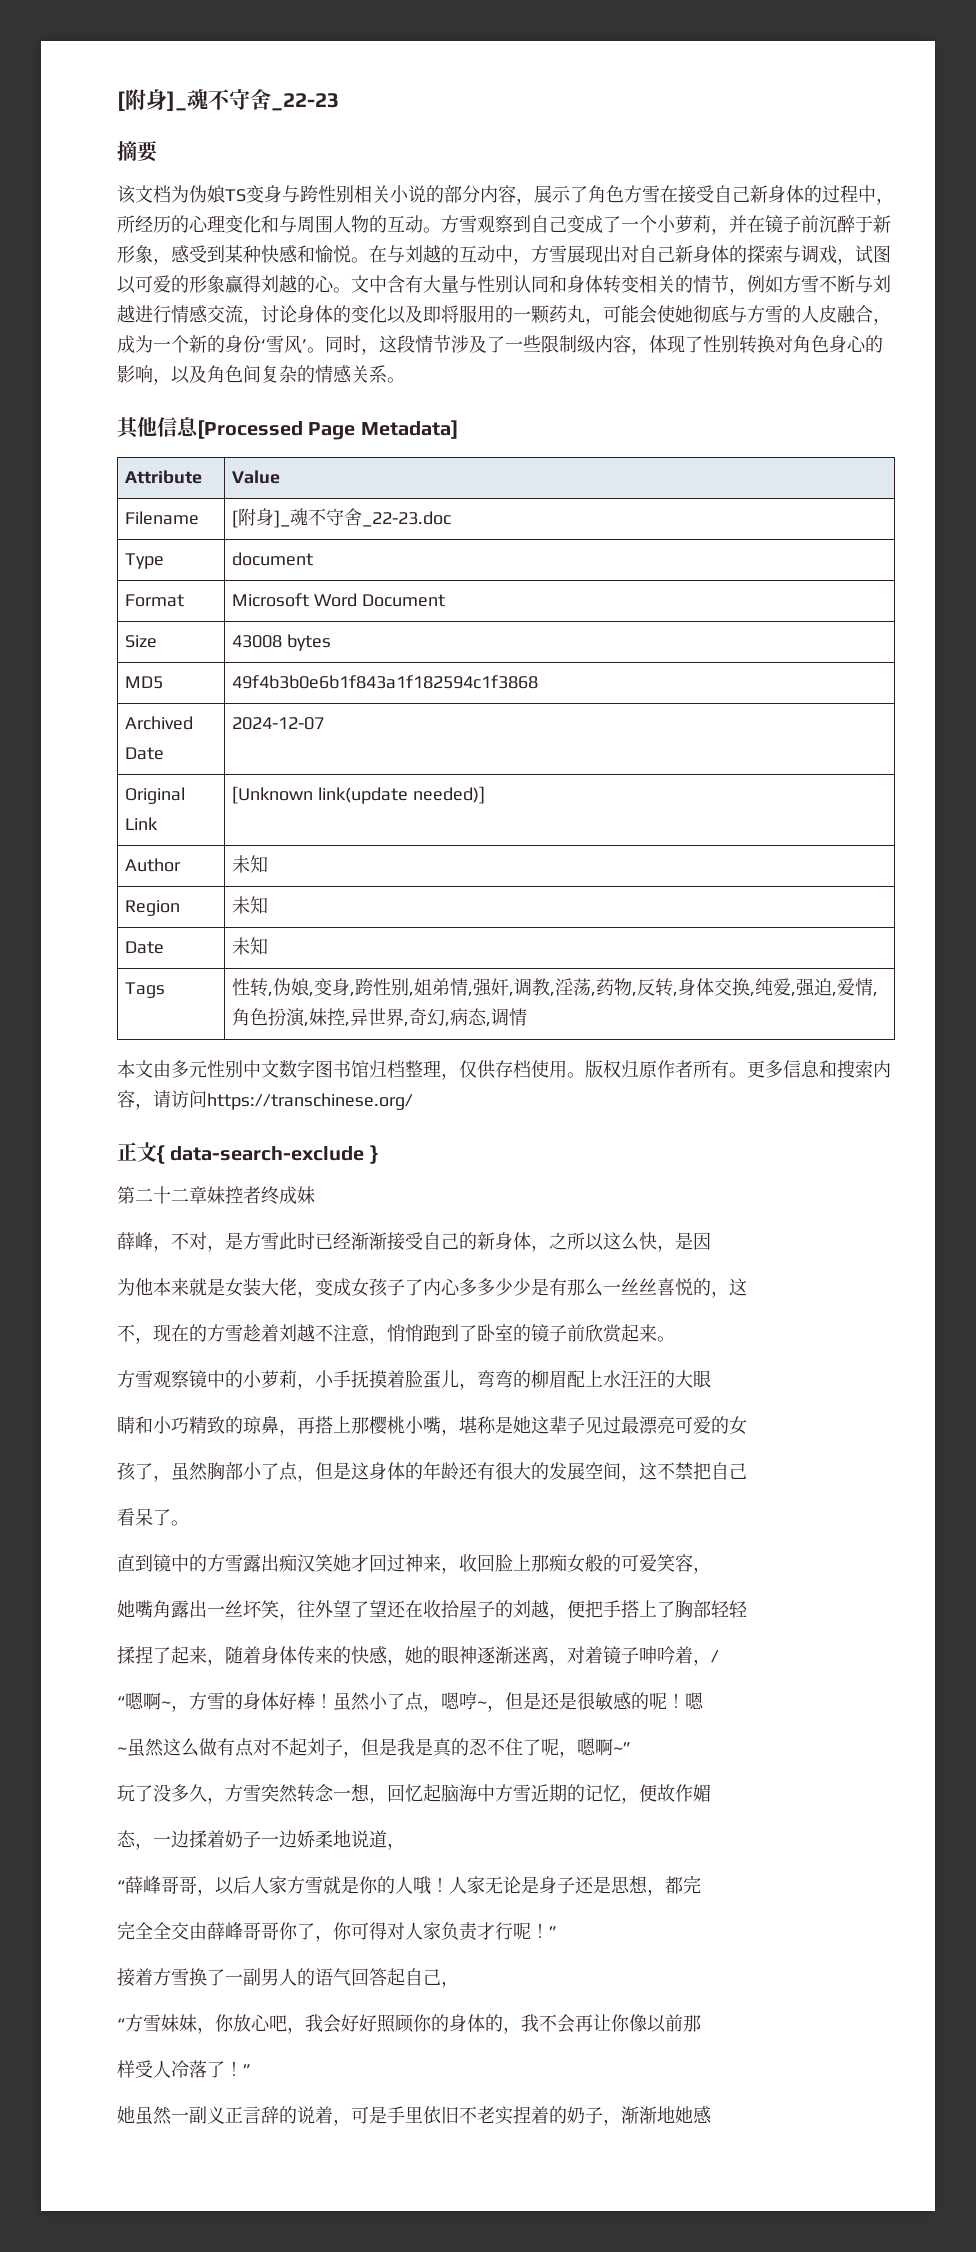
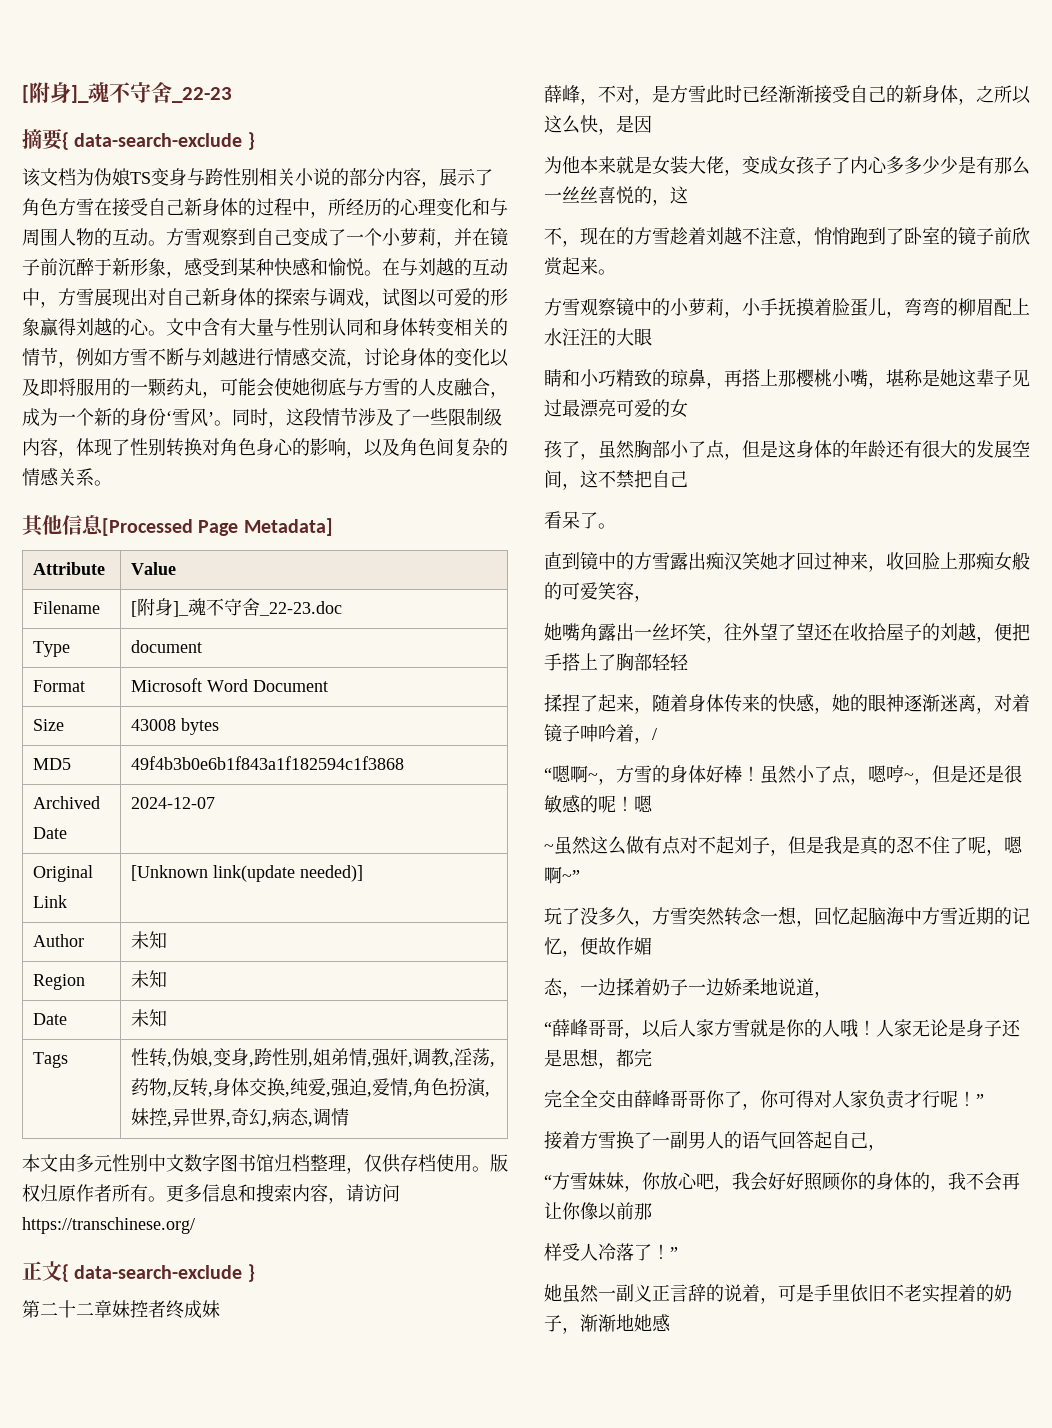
(158, 151) none -> [62,132,255,150] { data-search-exclude }

